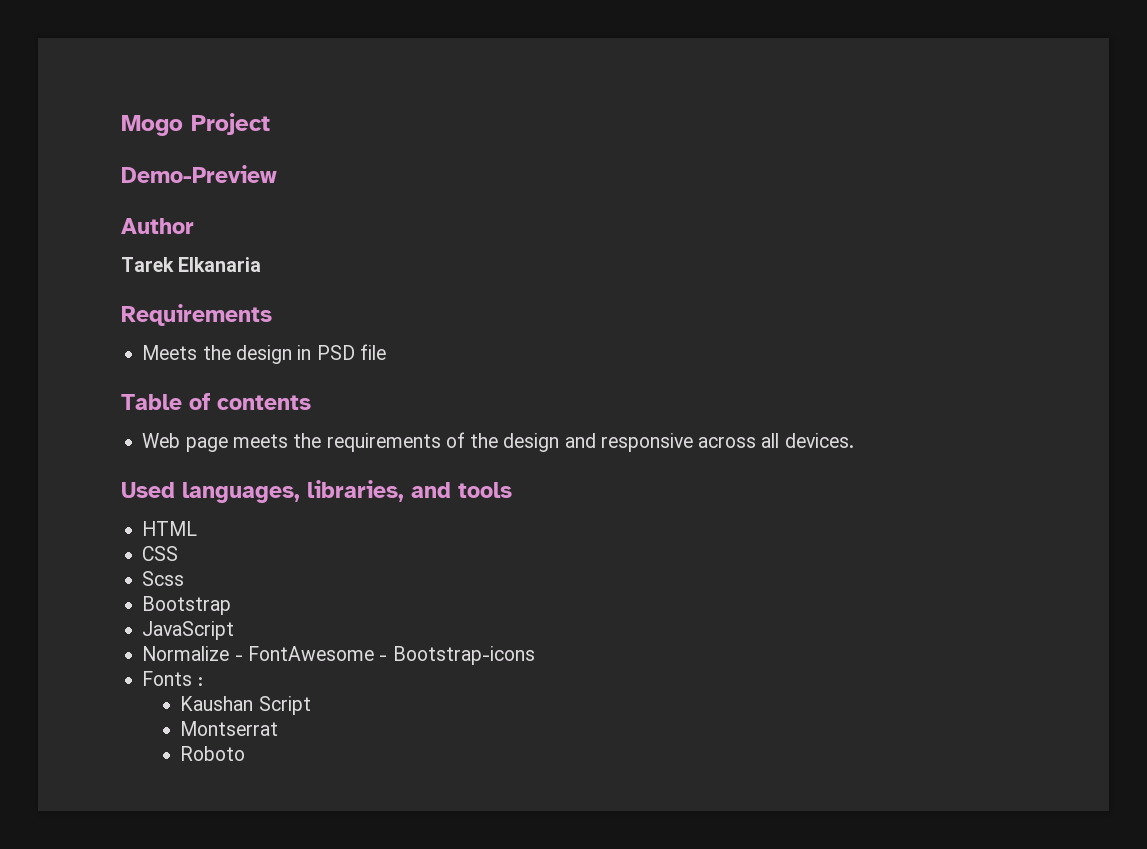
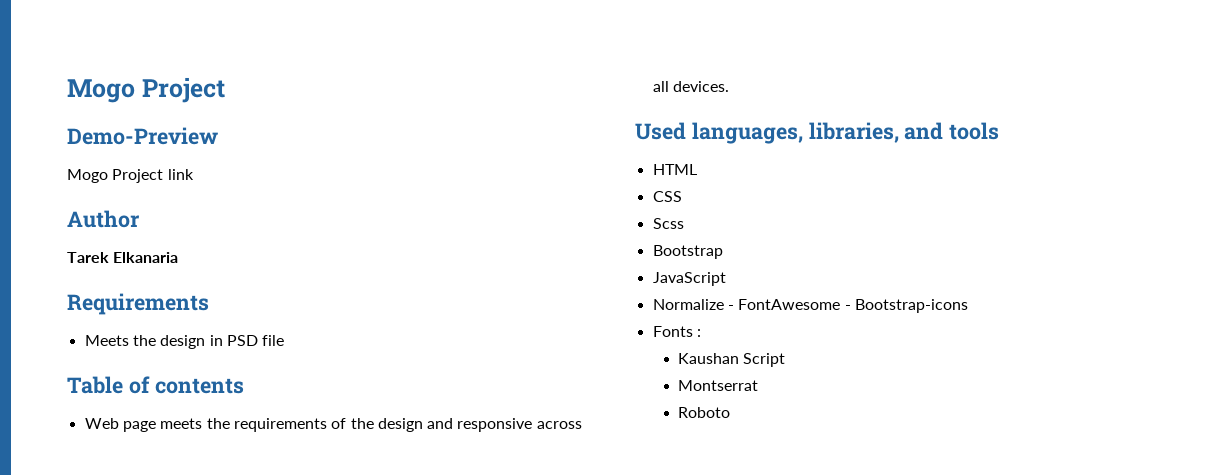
(277, 174) none -> [67,169,194,183] // Mogo Project link

